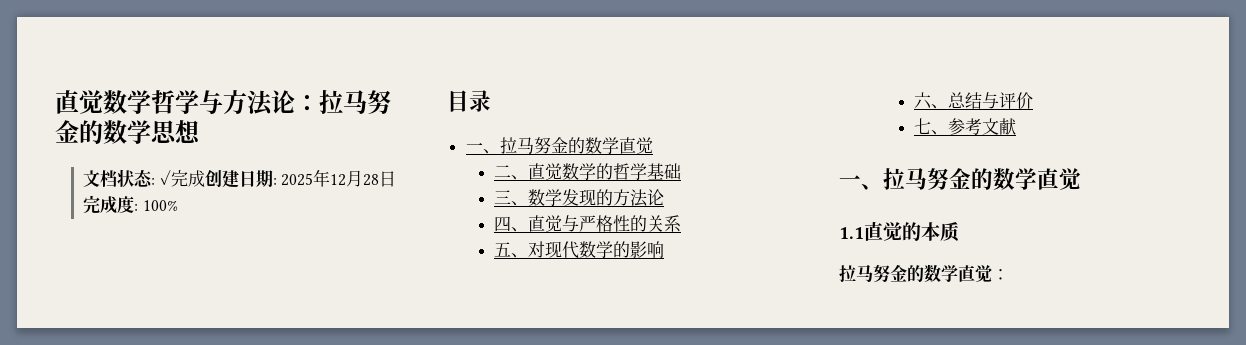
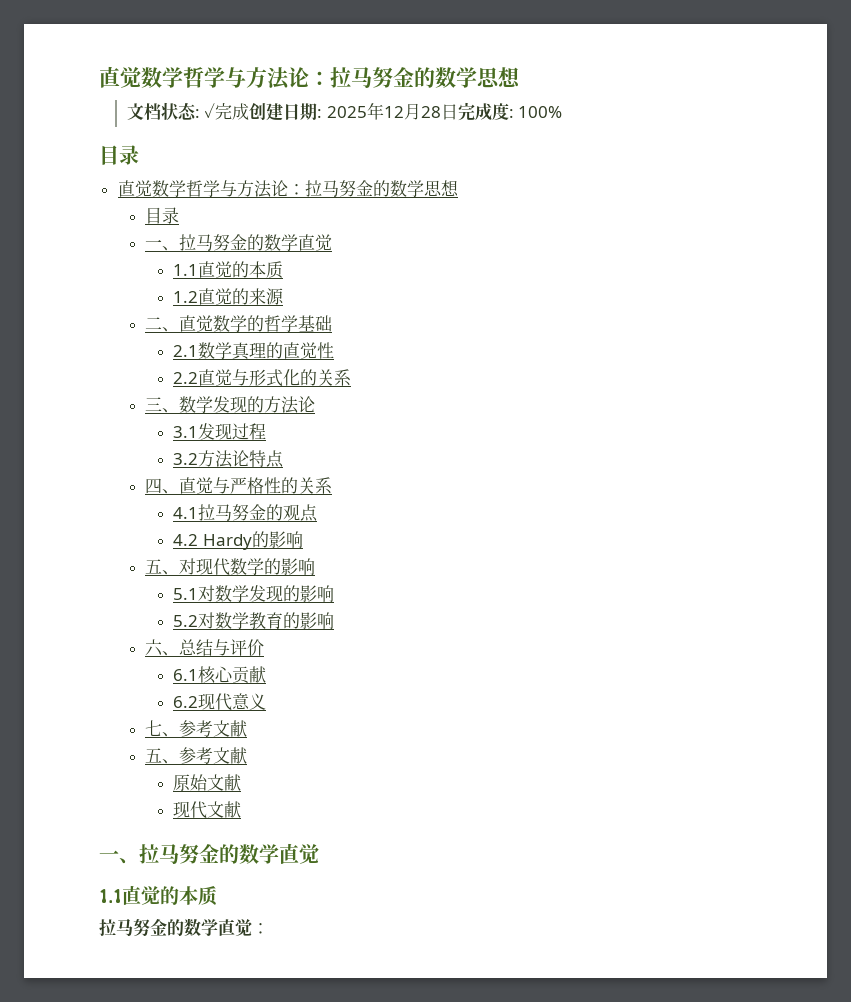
[465,137,653,154] // 一、拉马努金的数学直觉 -> [117,180,459,198] [145,207,180,224] [145,234,333,251] [173,261,284,279] [173,288,285,305] // 直觉数学哲学与方法论：拉马努金的数学思想 // 目录 // 一、拉马努金的数学直觉 // 1.1直觉的本质 // 1.2直觉的来源
(681, 171) none -> [173,342,335,360] [173,369,352,387] // 2.1数学真理的直觉性 // 2.2直觉与形式化的关系
(664, 197) none -> [173,423,267,440] [173,450,285,468] // 3.1发现过程 // 3.2方法论特点
(681, 223) none -> [173,504,319,522] [173,531,303,550] // 4.1拉马努金的观点 // 4.2 Hardy的影响
[913,92,1033,109] [913,118,982,135] 六、总结与评价 // 七、参考 -> [173,585,335,602] [173,612,335,630] [145,639,265,656] [173,666,267,684] [173,693,267,711] [145,720,248,737] [145,747,248,764] [173,774,242,791] [173,801,208,819] 5.1对数学发现的影响 // 5.2对数学教育的影响 // 六、总结与评价 // 6.1核心贡献 // 6.2现代意义 // 七、参考文献 // 五、参考文献 // 原始文献 // 现代

